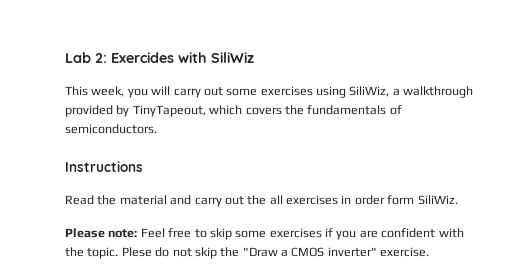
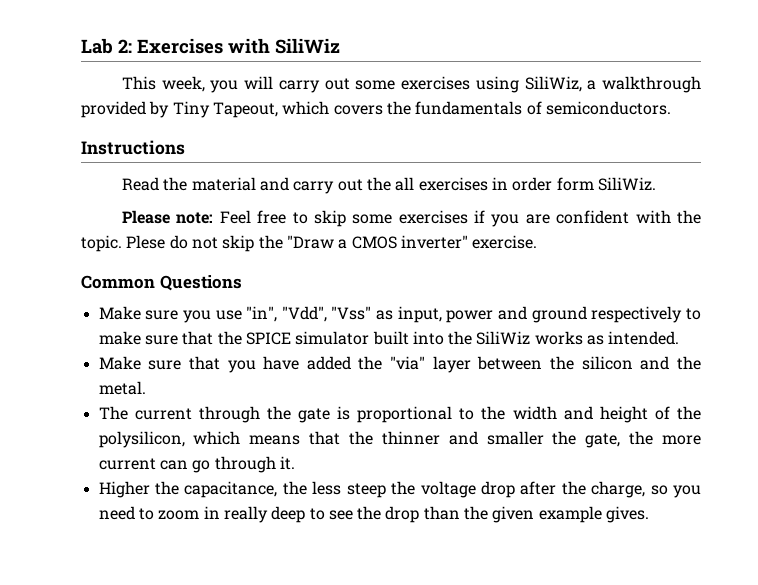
[111,52,174,63] Exercides -> [137,38,223,54] Exercises
[132,105,206,117] TinyTapeout, -> [172,101,278,118] Tiny Tapeout,
(430, 252) none -> [81,275,242,291] [98,306,701,323] [98,331,680,345] [98,356,701,373] [98,381,146,395] [98,406,702,423] [98,431,702,448] [98,456,295,473] [98,481,701,498] [98,506,650,523] // Common Questions // Make sure you use "in", "Vdd", "Vss" as input, power and ground respectively to make sure that the SPICE simulator built into the SiliWiz works as intended. // Make sure that you have added the "via" layer between the silicon and the metal. // The current through the gate is proportional to the width and height of the polysilicon, which means that the thinner and smaller the gate, the more current can go through it. // Higher the capacitance, the less steep the voltage drop after the charge, so you need to zoom in really deep to see the drop than the given example gives.

